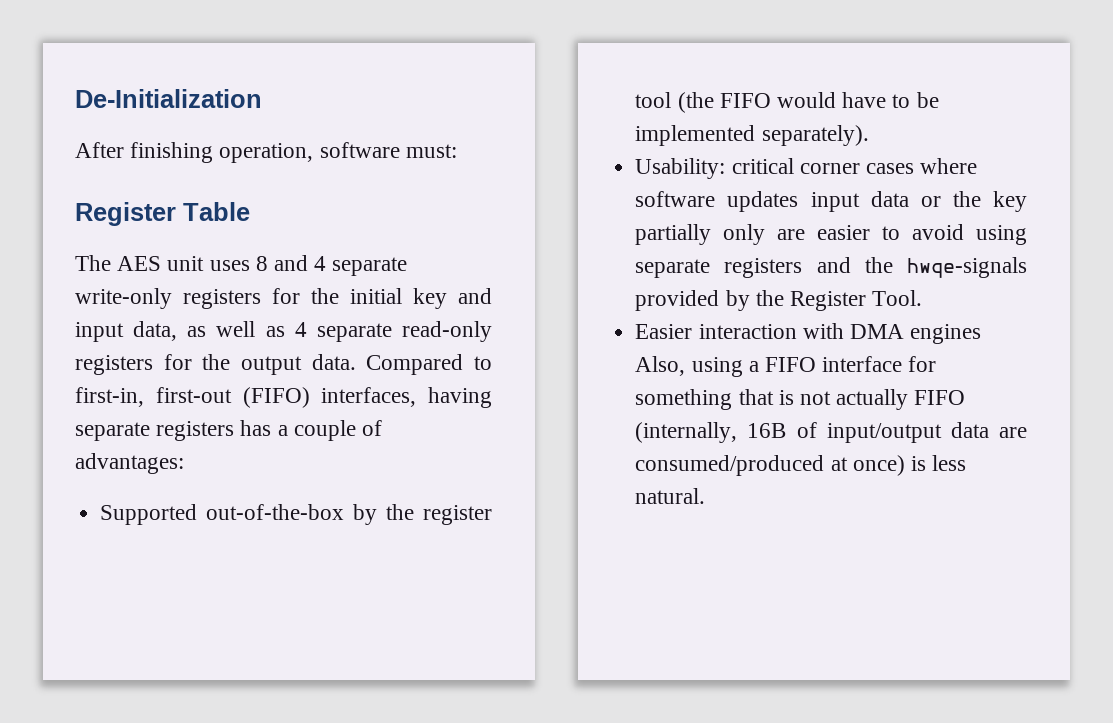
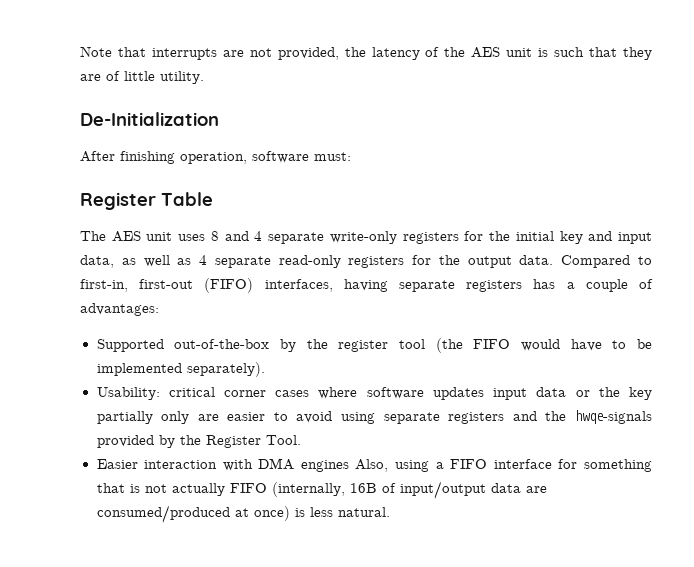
(75, 98) none -> [80,46,652,60] [80,71,204,84] Note that interrupts are not provided, the latency of the AES unit is such that they are of little utility. //

